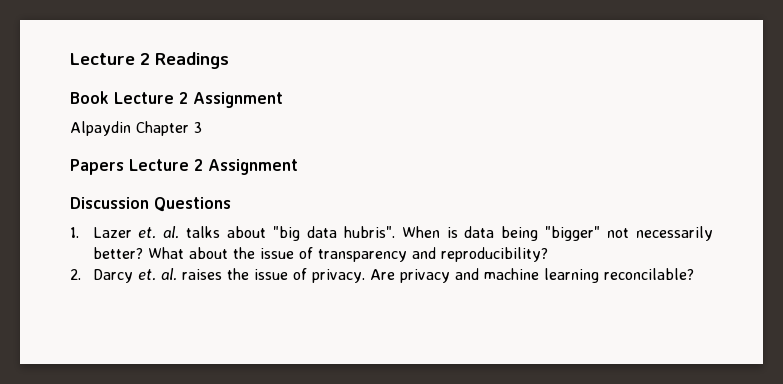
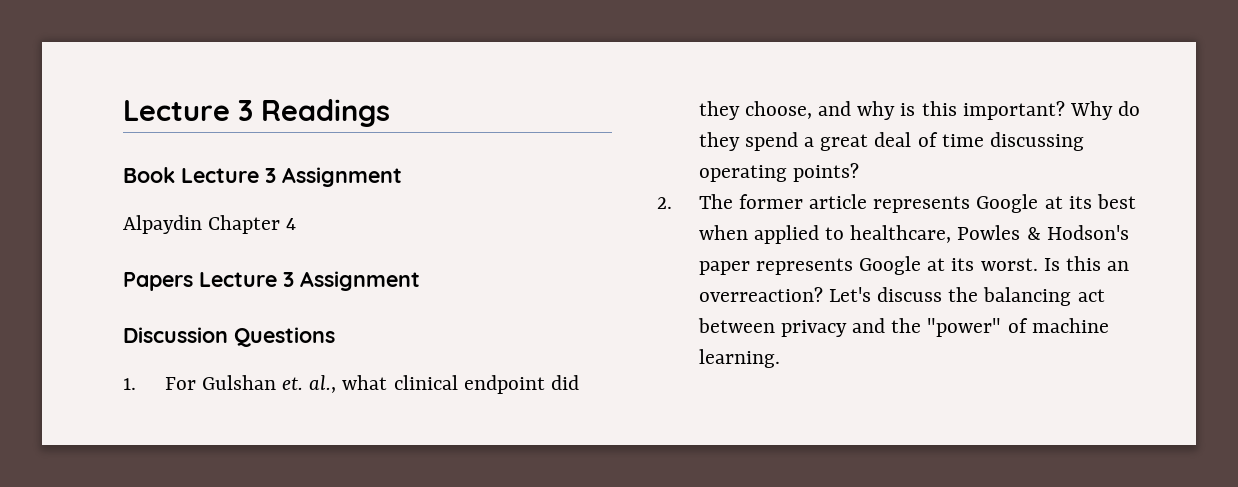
[70,53,150,65] Lecture 2 -> [123,100,253,121] Lecture 3
[179,92,188,104] 2 -> [265,168,276,183] 3
[194,122,202,133] 3 -> [286,218,297,230] 4
[194,159,203,171] 2 -> [283,272,294,287] 3
[92,226,713,241] [92,247,548,262] [70,268,694,283] Lazer et. al. talks about "big data hubris". When is data being "bigger" not necessarily better? What about the issue of transparency and reproducibility? // 2. Darcy et. al. raises the issue of privacy. Are privacy and machine learning reconcilable? -> [164,375,580,394] [698,101,1141,120] [698,132,1085,151] [698,163,859,182] [657,194,1137,213] [698,225,1129,244] [698,256,1130,275] [698,287,1105,306] [697,318,1109,337] [698,349,780,368] For Gulshan et. al., what clinical endpoint did they choose, and why is this important? Why do they spend a great deal of time discussing operating points? // 2. The former article represents Google at its best when applied to healthcare, Powles & Hodson's paper represents Google at its worst. Is this an overreaction? Let's discuss the balancing act between privacy and the "power" of machine learning.

